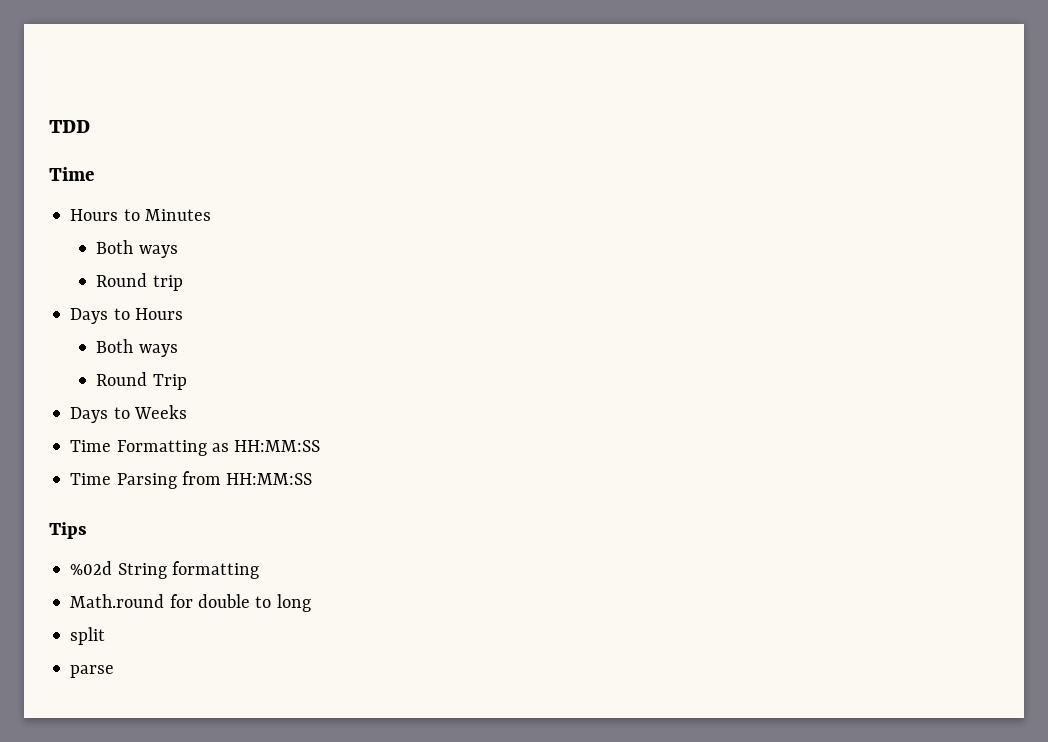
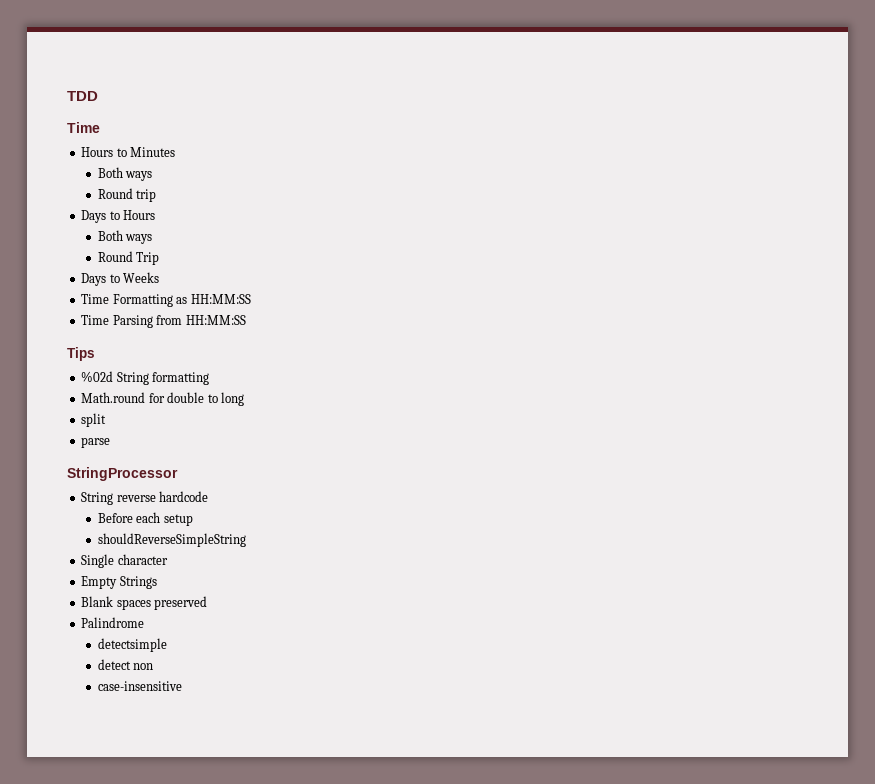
(115, 671) none -> [67,467,178,481] [81,491,209,505] [97,512,193,526] [97,533,246,547] [81,554,168,568] [81,576,157,589] [81,596,208,610] [81,617,145,628] [97,638,167,652] [97,659,154,670] [97,681,182,691] // StringProcessor // String reverse hardcode // Before each setup // shouldReverseSimpleString // Single character // Empty Strings // Blank spaces preserved // Palindrome // detectsimple // detect non // case-insensitive

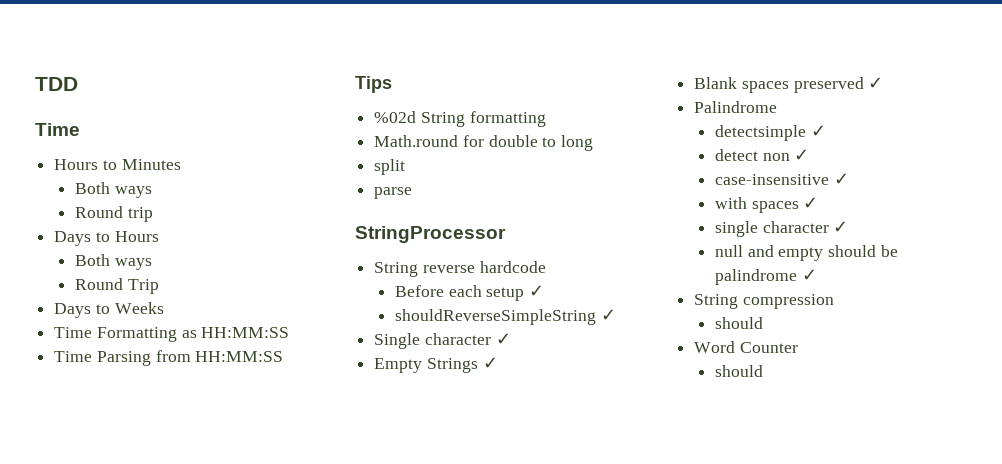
(193, 520) none -> [529,285,545,297] ✓
(246, 540) none -> [600,309,616,321] ✓
(168, 559) none -> [495,333,511,345] ✓
(157, 582) none -> [482,357,498,369] ✓
(208, 603) none -> [868,77,884,89] ✓
(167, 645) none -> [810,125,826,137] ✓
(154, 666) none -> [794,149,810,161] ✓
(182, 686) none -> [833,173,849,185] [714,197,819,213] [714,221,849,237] [714,245,898,261] [714,269,817,285] [694,294,834,309] [714,317,763,329] [694,341,798,353] [714,365,763,377] ✓ // with spaces ✓ // single character ✓ // null and empty should be palindrome ✓ // String compression // should // Word Counter // should

